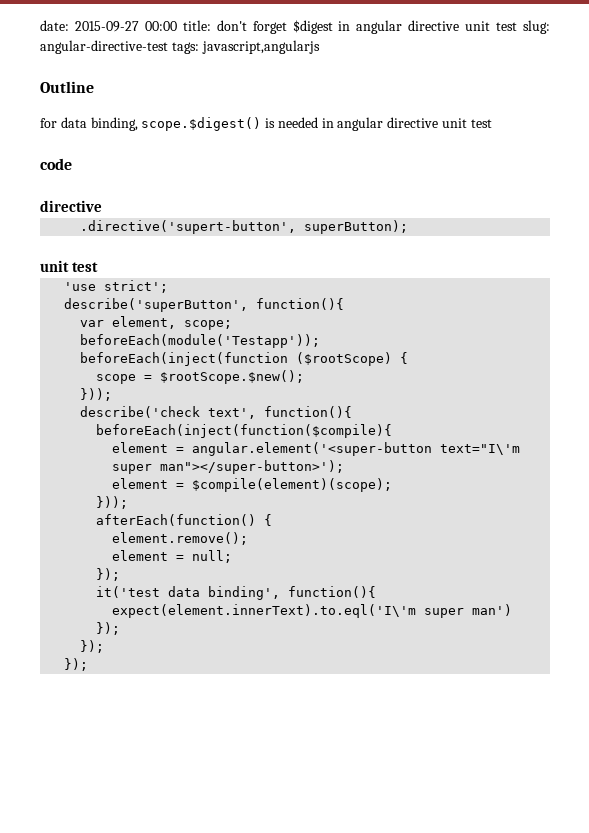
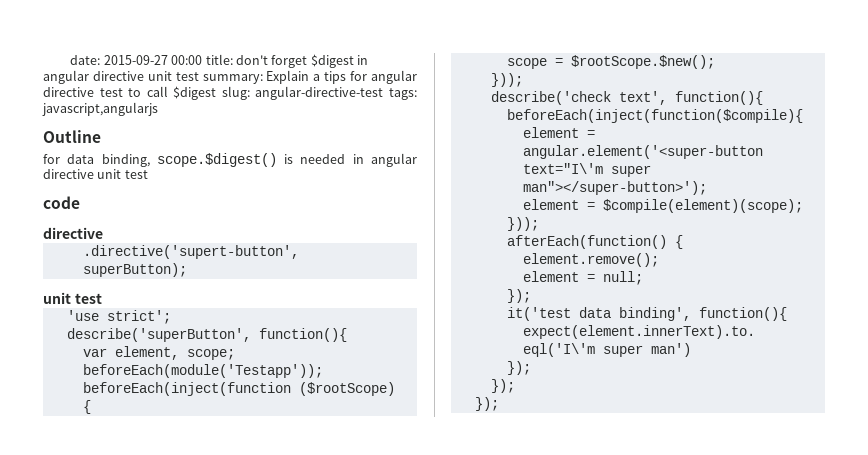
(518, 26) none -> [202,70,418,84] [43,86,217,100] summary: Explain a tips for angular directive test to call $digest

